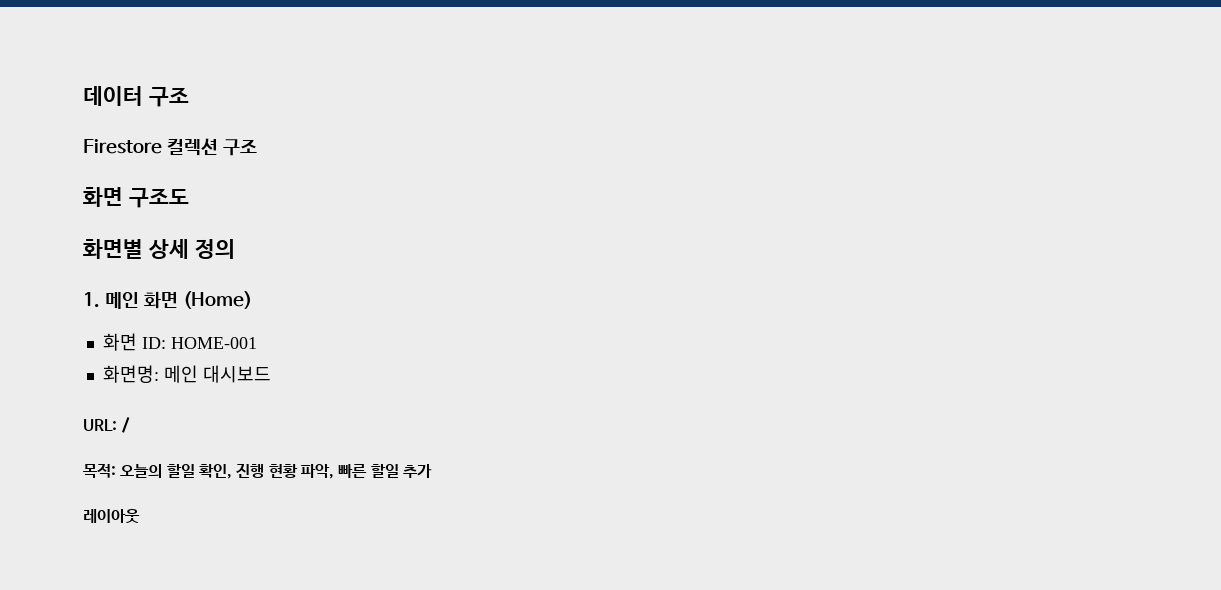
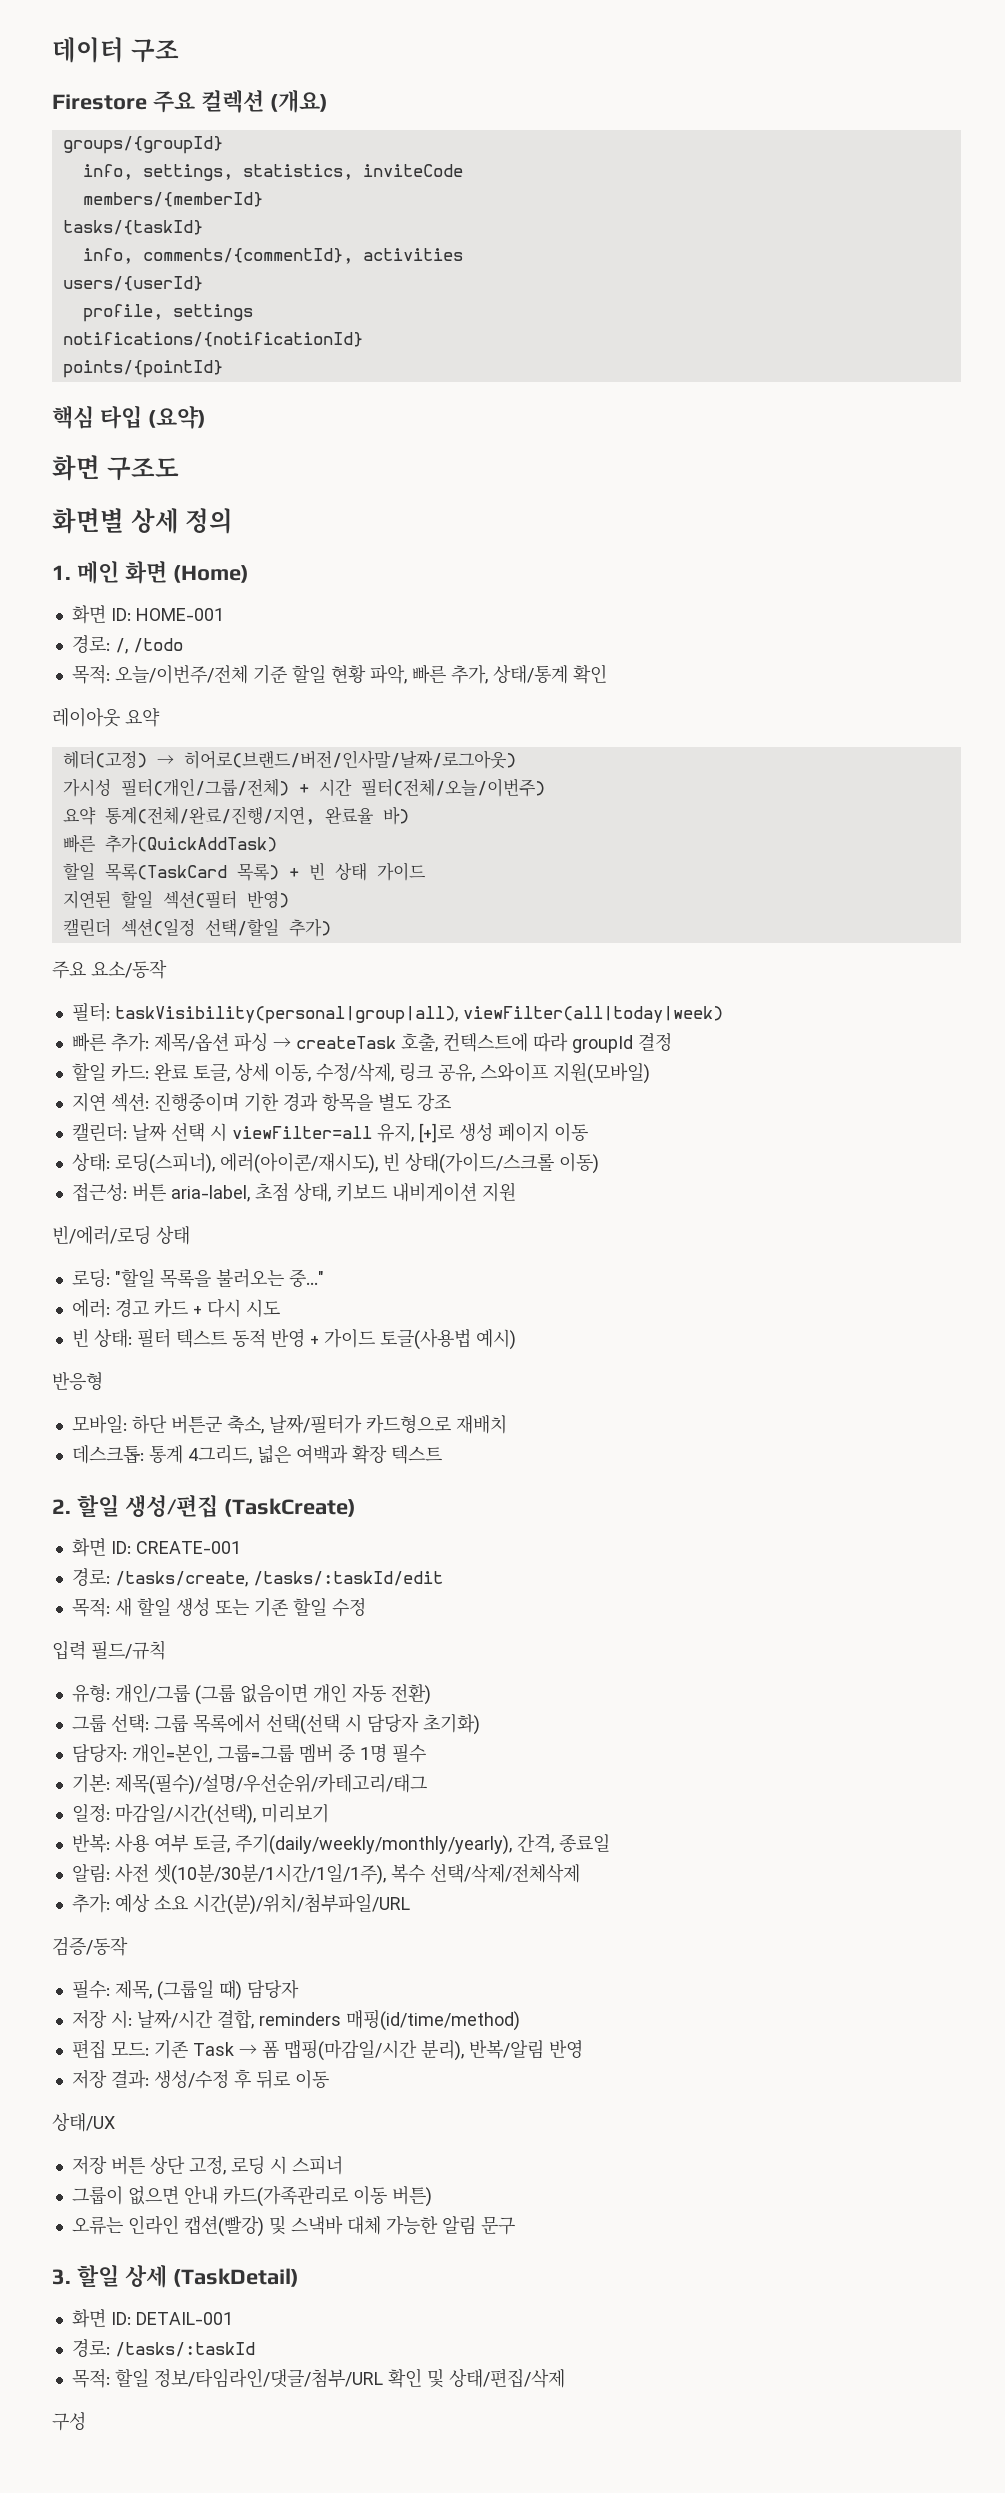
[167,138,258,156] 컬렉션 구조 -> [152,90,328,113] [62,136,223,154] [82,164,463,181] [82,192,263,207] [62,220,203,235] [82,248,463,264] [62,276,203,291] [82,304,253,322] [62,332,363,347] [62,360,223,378] [52,405,206,429] 주요 컬렉션 (개요) // groups/{groupId} // info, settings, statistics, inviteCode // members/{memberId} // tasks/{taskId} // info, comments/{commentId}, activities // users/{userId} // profile, settings // notifications/{notificationId} // points/{pointId} // 핵심 타입 (요약)
[102,365,271,383] [83,417,131,433] [83,463,432,479] [83,509,140,523] 화면명: 메인 대시보드 // URL: / // 목적: 오늘의 할일 확인, 진행 현황 파악, 빠른 할일 추가 // 레이아웃 -> [71,635,183,654] [71,664,607,684] [52,707,160,727] [62,750,516,769] [62,778,545,797] [62,806,409,825] [62,834,277,853] [62,862,426,881] [62,890,289,909] [62,918,331,937] [52,960,167,979] [71,1002,723,1024] [71,1032,672,1053] [71,1062,650,1084] [71,1092,451,1112] [71,1122,588,1143] [71,1152,599,1174] [71,1182,516,1202] [52,1226,190,1245] [71,1269,324,1288] [71,1298,280,1318] [71,1328,516,1350] [52,1372,103,1391] [71,1414,507,1434] [71,1445,442,1464] [52,1494,356,1518] [71,1538,241,1557] [71,1568,443,1587] [71,1598,366,1617] [52,1640,166,1660] [71,1683,431,1705] [71,1713,480,1735] [71,1743,426,1763] [71,1773,427,1795] [71,1804,329,1825] [71,1834,610,1855] [71,1864,580,1885] [71,1893,410,1915] [52,1937,128,1956] [71,1979,299,2001] [71,2009,520,2031] [71,2039,583,2061] [71,2069,329,2089] [52,2113,115,2132] [71,2155,343,2175] [71,2185,432,2207] [71,2215,515,2237] [52,2265,299,2288] [71,2309,233,2328] [71,2339,255,2358] [71,2368,565,2388] [52,2412,86,2431] 경로: /, /todo // 목적: 오늘/이번주/전체 기준 할일 현황 파악, 빠른 추가, 상태/통계 확인 // 레이아웃 요약 // 헤더(고정) → 히어로(브랜드/버전/인사말/날짜/로그아웃) // 가시성 필터(개인/그룹/전체) + 시간 필터(전체/오늘/이번주) // 요약 통계(전체/완료/진행/지연, 완료율 바) // 빠른 추가(QuickAddTask) // 할일 목록(TaskCard 목록) + 빈 상태 가이드 // 지연된 할일 섹션(필터 반영) // 캘린더 섹션(일정 선택/할일 추가) // 주요 요소/동작 // 필터: taskVisibility(personal|group|all), viewFilter(all|today|week) // 빠른 추가: 제목/옵션 파싱 → createTask 호출, 컨텍스트에 따라 groupId 결정 // 할일 카드: 완료 토글, 상세 이동, 수정/삭제, 링크 공유, 스와이프 지원(모바일) // 지연 섹션: 진행중이며 기한 경과 항목을 별도 강조 // 캘린더: 날짜 선택 시 viewFilter=all 유지, [+]로 생성 페이지 이동 // 상태: 로딩(스피너), 에러(아이콘/재시도), 빈 상태(가이드/스크롤 이동) // 접근성: 버튼 aria-label, 초점 상태, 키보드 내비게이션 지원 // 빈/에러/로딩 상태 // 로딩: "할일 목록을 불러오는 중..." // 에러: 경고 카드 + 다시 시도 // 빈 상태: 필터 텍스트 동적 반영 + 가이드 토글(사용법 예시) // 반응형 // 모바일: 하단 버튼군 축소, 날짜/필터가 카드형으로 재배치 // 데스크톱: 통계 4그리드, 넓은 여백과 확장 텍스트 // 2. 할일 생성/편집 (TaskCreate) // 화면 ID: CREATE-001 // 경로: /tasks/create, /tasks/:taskId/edit // 목적: 새 할일 생성 또는 기존 할일 수정 // 입력 필드/규칙 // 유형: 개인/그룹 (그룹 없음이면 개인 자동 전환) // 그룹 선택: 그룹 목록에서 선택(선택 시 담당자 초기화) // 담당자: 개인=본인, 그룹=그룹 멤버 중 1명 필수 // 기본: 제목(필수)/설명/우선순위/카테고리/태그 // 일정: 마감일/시간(선택), 미리보기 // 반복: 사용 여부 토글, 주기(daily/weekly/monthly/yearly), 간격, 종료일 // 알림: 사전 셋(10분/30분/1시간/1일/1주), 복수 선택/삭제/전체삭제 // 추가: 예상 소요 시간(분)/위치/첨부파일/URL // 검증/동작 // 필수: 제목, (그룹일 때) 담당자 // 저장 시: 날짜/시간 결합, reminders 매핑(id/time/method) // 편집 모드: 기존 Task → 폼 맵핑(마감일/시간 분리), 반복/알림 반영 // 저장 결과: 생성/수정 후 뒤로 이동 // 상태/UX // 저장 버튼 상단 고정, 로딩 시 스피너 // 그룹이 없으면 안내 카드(가족관리로 이동 버튼) // 오류는 인라인 캡션(빨강) 및 스낵바 대체 가능한 알림 문구 // 3. 할일 상세 (TaskDetail) // 화면 ID: DETAIL-001 // 경로: /tasks/:taskId // 목적: 할일 정보/타임라인/댓글/첨부/URL 확인 및 상태/편집/삭제 // 구성

